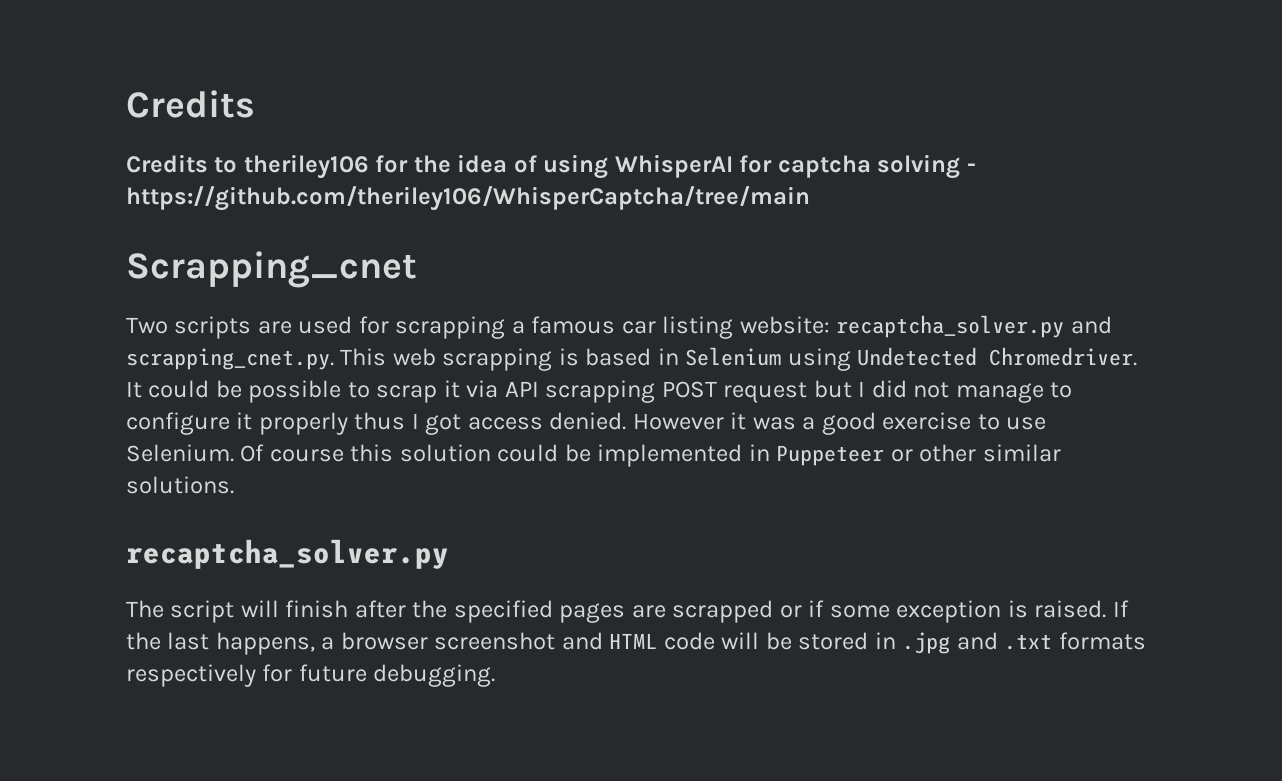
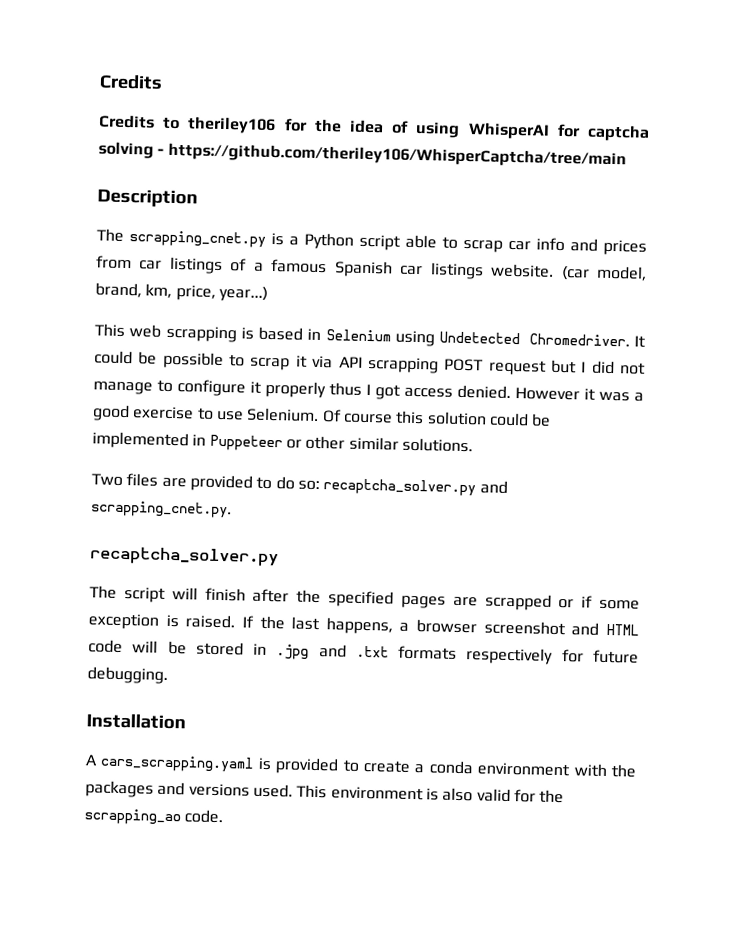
[126,251,417,288] [126,315,1112,339] [126,348,334,370] Scrapping_cnet // Two scripts are used for scrapping a famous car listing website: recaptcha_solver.py and scrapping_cnet.py. -> [97,188,198,208] [96,228,647,256] [96,255,647,281] [95,282,268,302] Description // The scrapping_cnet.py is a Python script able to scrap car info and prices from car listings of a famous Spanish car listings website. (car model, brand, km, price, year...) //
(234, 485) none -> [91,473,508,497] [91,500,232,519] // Two files are provided to do so: recaptcha_solver.py and scrapping_cnet.py.
(496, 675) none -> [86,713,186,730] [85,754,637,778] [85,780,565,804] [84,808,224,826] // Installation // A cars_scrapping.yaml is provided to create a conda environment with the packages and versions used. This environment is also valid for the scrapping_ao code.

